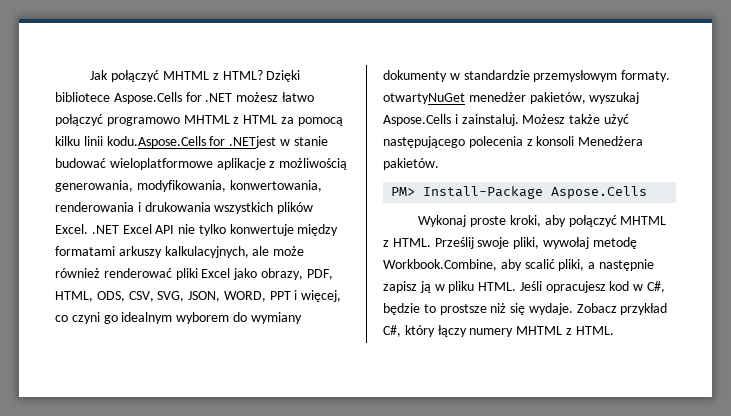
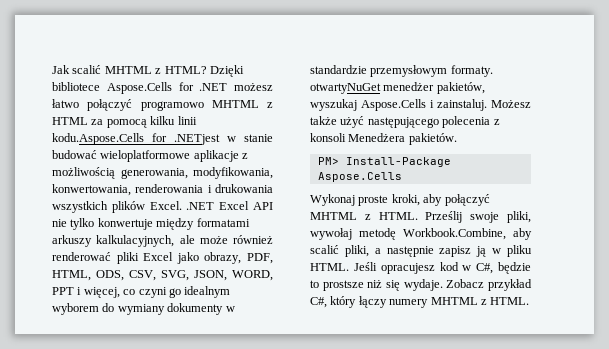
[111,70,160,82] połączyć -> [72,65,102,74] scalić

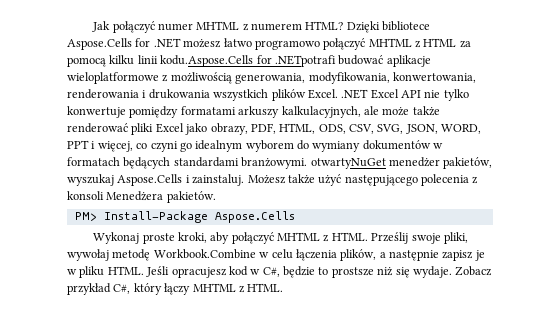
[72,65,162,74] scalić MHTML z -> [112,21,303,33] połączyć numer MHTML z numerem
[87,99,204,111] połączyć programowo -> [254,38,366,50] programowo połączyć
[174,134,273,145] [52,150,239,162] .NETjest w stanie budować wieloplatformowe aplikacje -> [274,55,431,67] [67,72,159,84] .NETpotrafi budować aplikacje wieloplatformowe
[156,218,195,230] między -> [129,106,179,118] pomiędzy
[233,235,273,244] również -> [412,106,440,116] także
[167,303,235,315] [310,65,493,77] dokumenty w standardzie przemysłowym formaty. -> [362,140,444,150] [67,157,308,169] dokumentów w formatach będących standardami branżowymi.
[403,228,532,240] [310,245,369,257] Workbook.Combine, aby scalić pliki, -> [153,249,377,261] Workbook.Combine w celu łączenia plików,
[476,246,487,257] ją -> [474,250,485,261] je
[389,299,429,308] numery -> (191, 289) none

